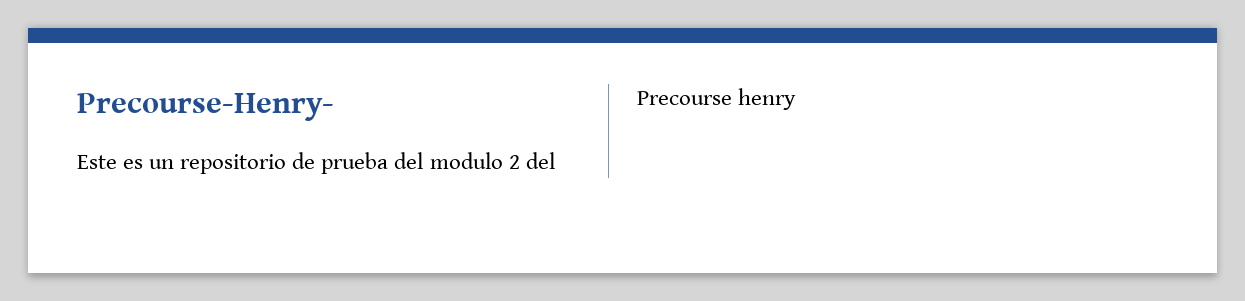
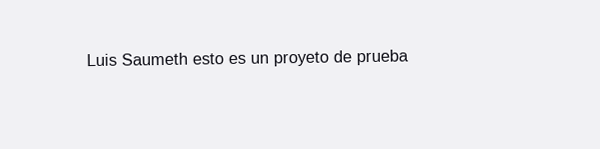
[77,93,334,121] [77,155,117,169] Precourse-Henry- // Este -> [86,52,224,67] Luis Saumeth esto
[180,154,287,174] repositorio -> [273,51,329,67] proyeto
[394,152,555,169] [637,88,797,110] del modulo 2 del Precourse henry -> (409, 57) none

